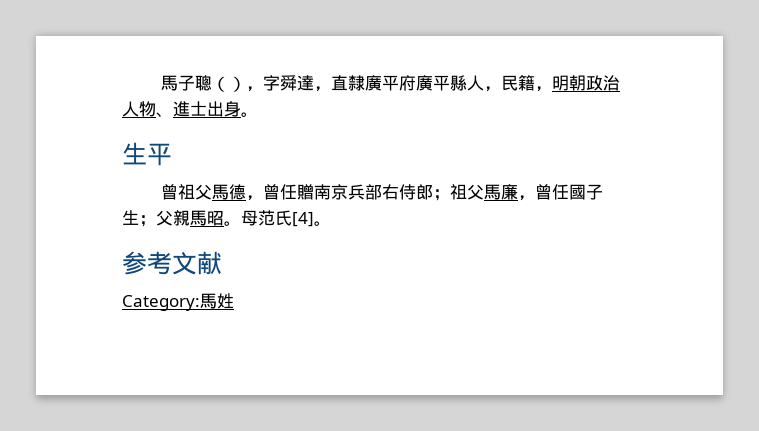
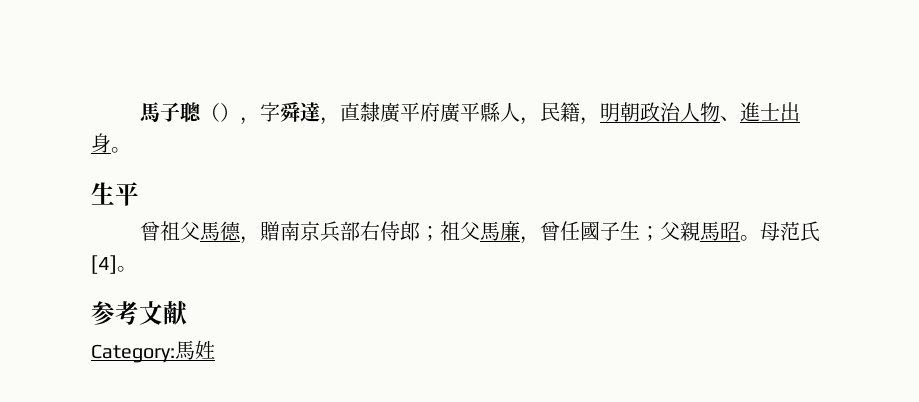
[263,184,298,200] 曾任 -> (261, 240) none

